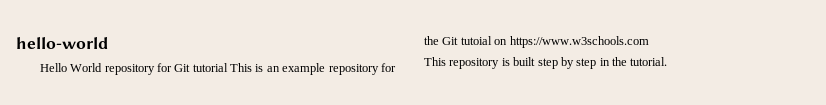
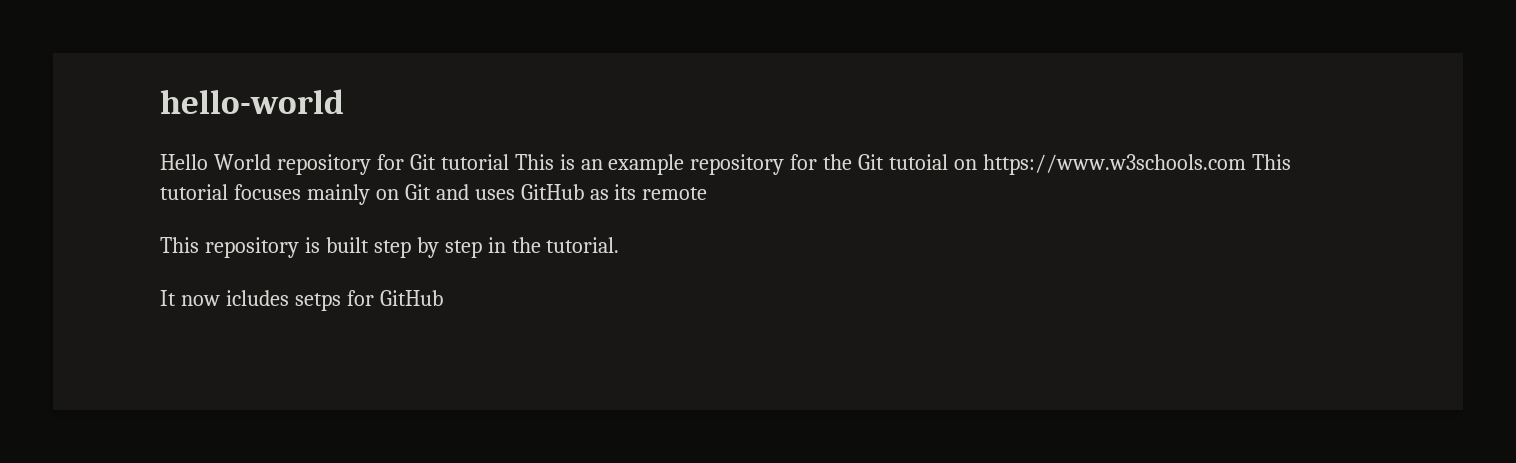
(649, 42) none -> [1251,154,1291,170] [160,184,708,205] This tutorial focuses mainly on Git and uses GitHub as its remote
(668, 61) none -> [160,290,443,311] // It now icludes setps for GitHub

